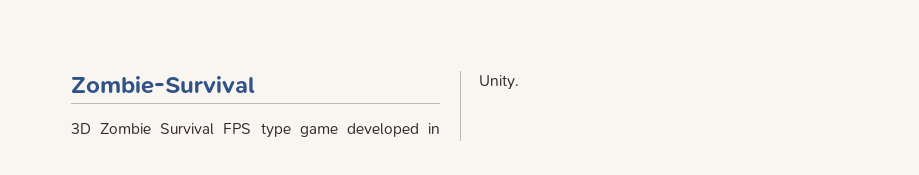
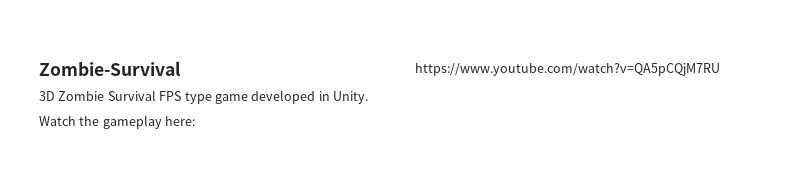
(519, 82) none -> [39,115,196,129] [415,63,720,76] // Watch the gameplay here: https://www.youtube.com/watch?v=QA5pCQjM7RU

